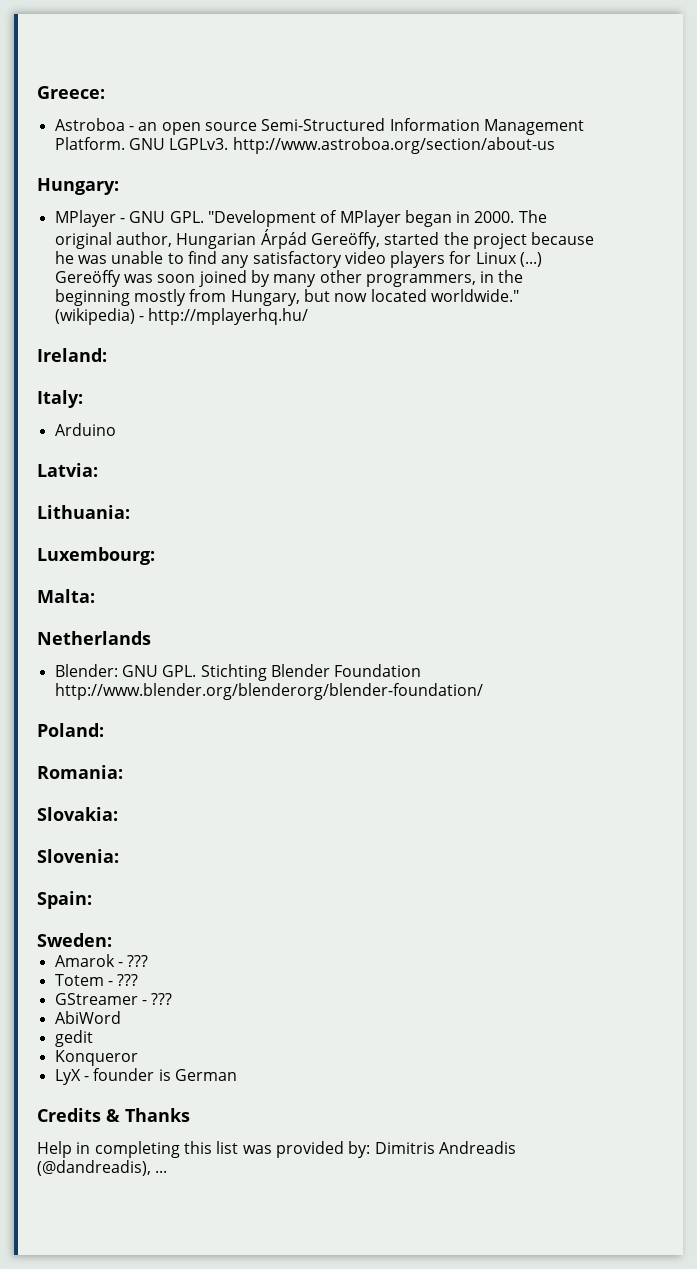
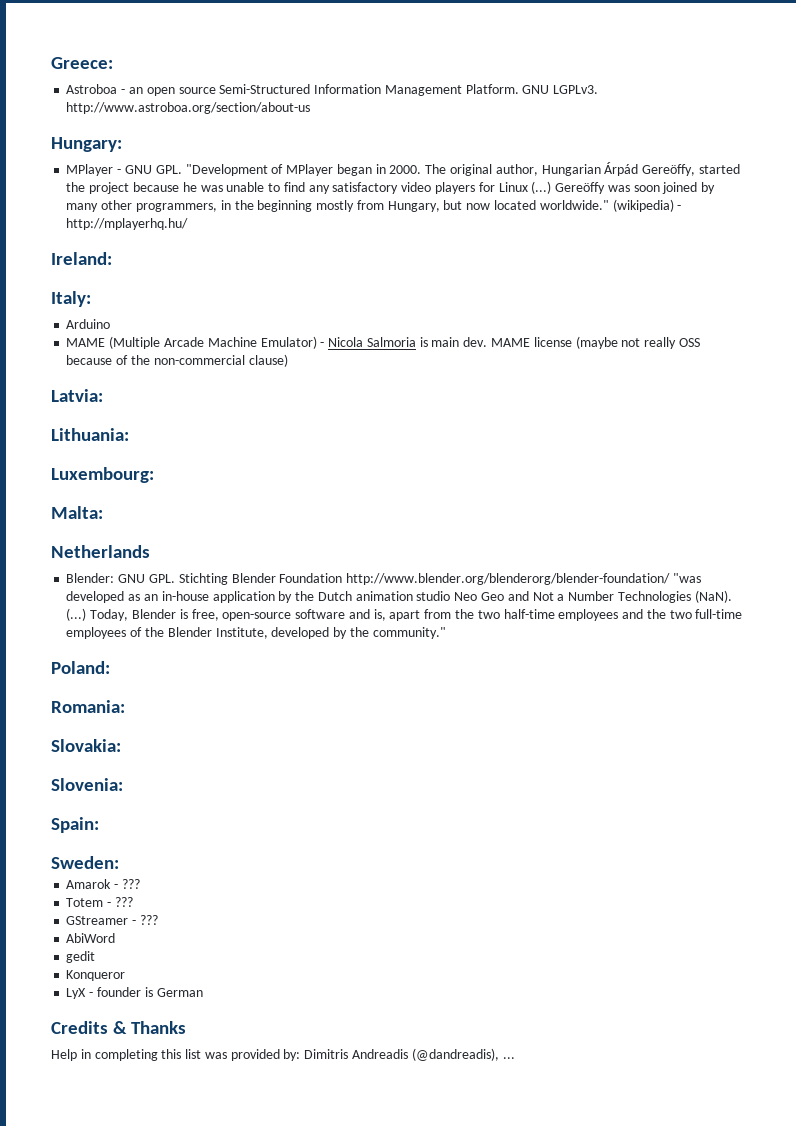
(116, 429) none -> [66,336,700,349] [66,354,288,367] // MAME (Multiple Arcade Machine Emulator) - Nicola Salmoria is main dev. MAME license (maybe not really OSS because of the non-commercial clause)
(483, 691) none -> [672,573,701,583] [66,590,732,603] [66,608,743,621] [66,627,446,639] "was developed as an in-house application by the Dutch animation studio Neo Geo and Not a Number Technologies (NaN). (...) Today, Blender is free, open-source software and is, apart from the two half-time employees and the two full-time employees of the Blender Institute, developed by the community."

